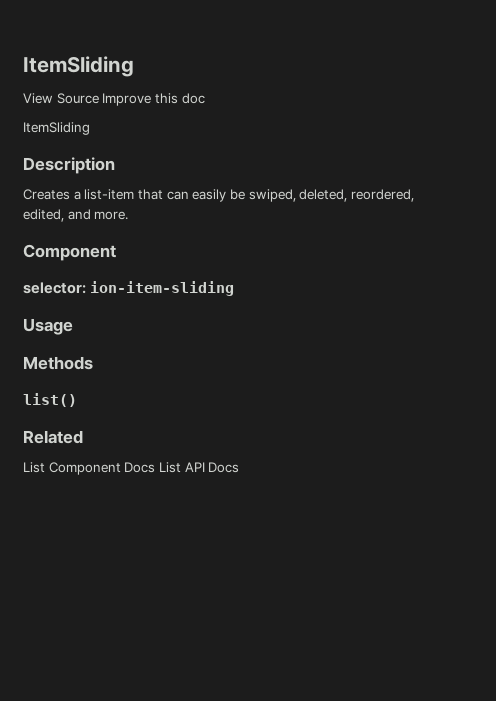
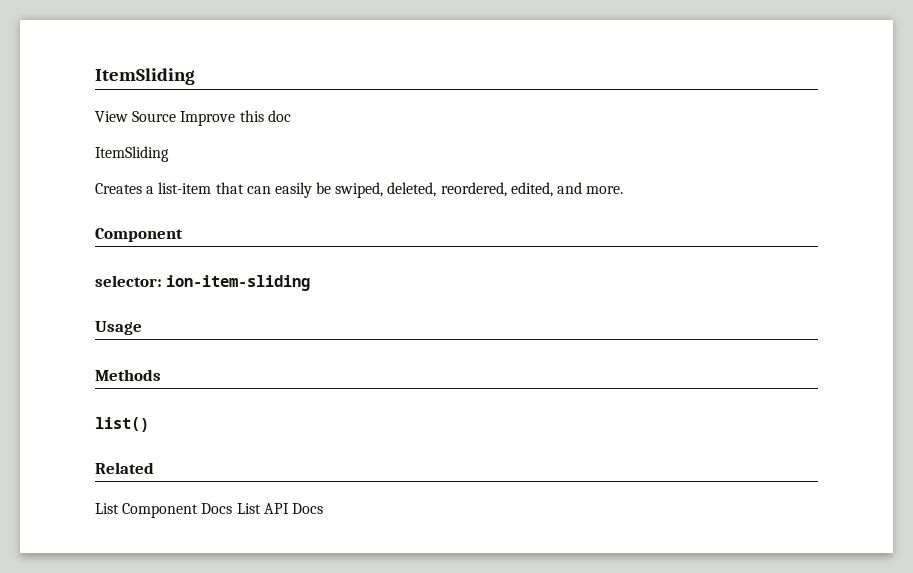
[23,157,115,174] // Description -> (169, 154) none

